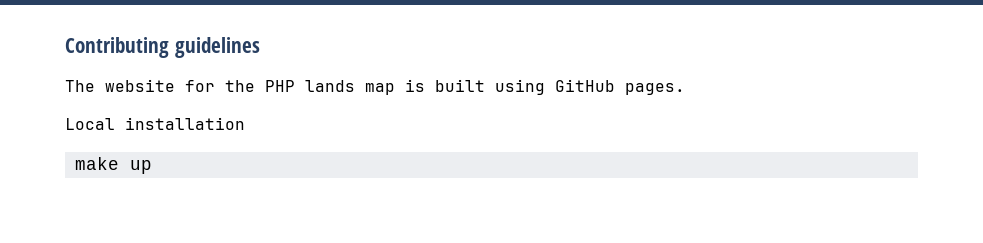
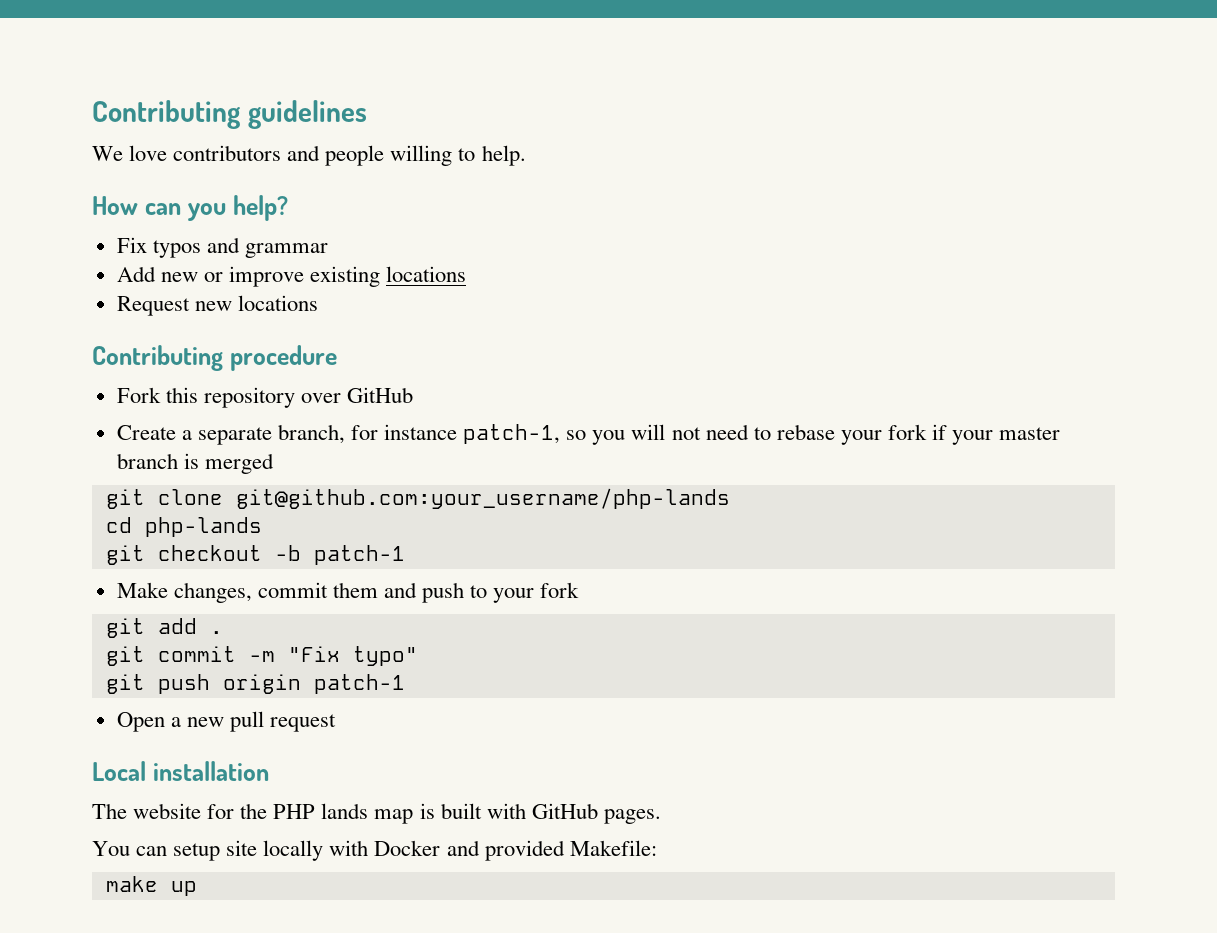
(260, 47) none -> [92,145,526,166] [92,195,288,221] [116,237,328,258] [116,266,467,287] [116,295,318,316] [92,345,337,371] [116,387,414,408] [116,424,1061,445] [116,453,274,474] [105,488,730,509] [105,517,262,537] [105,545,405,565] [116,582,580,603] [105,618,223,638] [105,646,418,666] [105,674,405,694] [116,711,337,732] [92,761,269,781] // We love contributors and people willing to help. // How can you help? // Fix typos and grammar // Add new or improve existing locations // Request new locations // Contributing procedure // Fork this repository over GitHub // Create a separate branch, for instance patch-1, so you will not need to rebase your fork if your master branch is merged // git clone git@github.com:your_username/php-lands // cd php-lands // git checkout -b patch-1 // Make changes, commit them and push to your fork // git add . // git commit -m "Fix typo" // git push origin patch-1 // Open a new pull request // Local installation
[495,79,545,95] using -> [486,803,526,819] with
[65,117,245,130] Local installation -> [92,840,657,861] You can setup site locally with Docker and provided Makefile:

